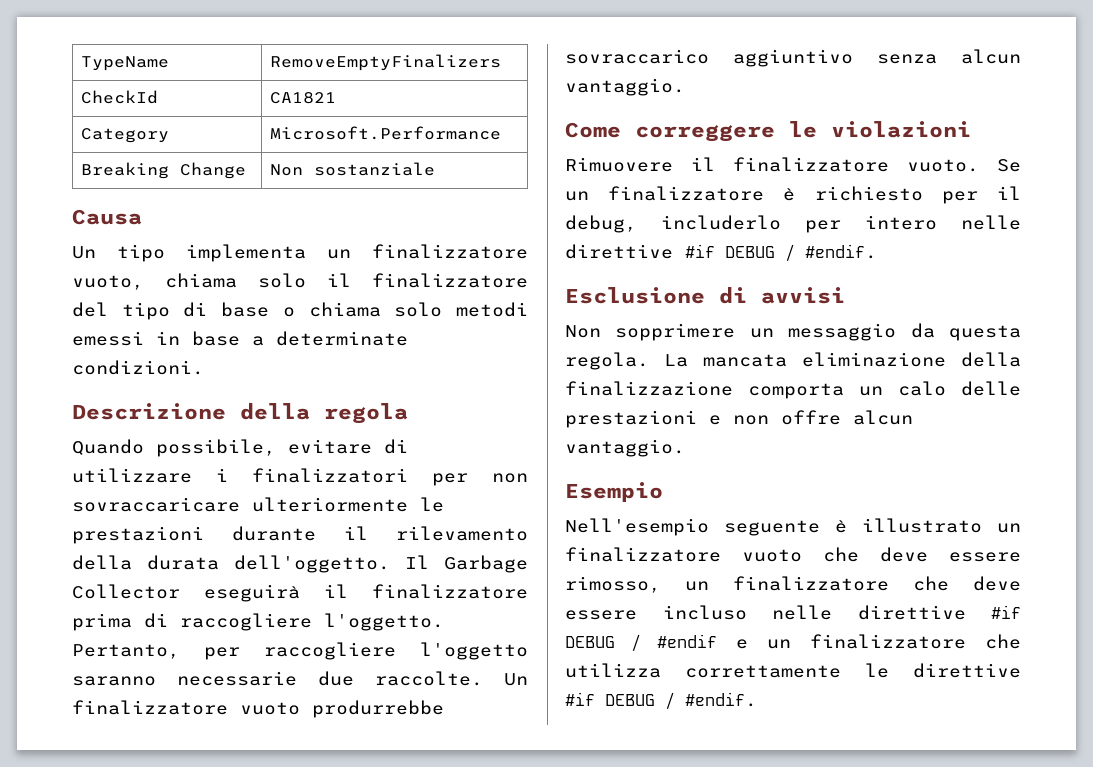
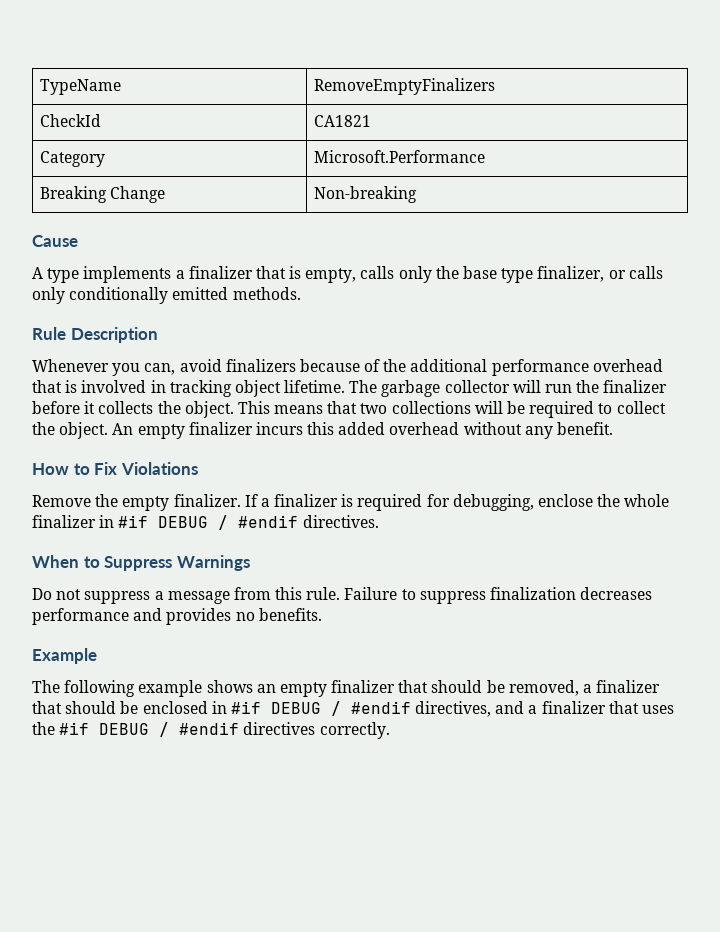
[269,162,435,176] [72,209,142,225] [72,244,528,262] [72,273,528,290] [72,302,528,320] [72,331,408,346] [72,360,204,375] [72,403,408,424] [72,439,408,457] [72,468,528,486] [72,497,444,512] [72,526,528,544] [72,555,528,573] [72,584,528,602] [72,613,444,631] [72,642,528,660] [72,671,528,686] [72,700,444,718] [565,49,1021,67] [565,78,685,96] [565,121,971,142] [565,157,1021,172] [565,186,1021,204] [565,215,1021,233] [565,244,877,262] [565,287,845,304] [565,323,1021,341] [565,352,1021,370] [565,381,1021,399] [565,410,913,428] [565,439,685,457] [565,482,663,502] [565,518,1021,536] [565,547,1021,562] [565,576,1021,593] [565,605,1021,620] [565,634,1021,652] [565,663,1021,678] [565,692,757,710] Non sostanziale // Causa // Un tipo implementa un finalizzatore vuoto, chiama solo il finalizzatore del tipo di base o chiama solo metodi emessi in base a determinate condizioni. // Descrizione della regola // Quando possibile, evitare di utilizzare i finalizzatori per non sovraccaricare ulteriormente le prestazioni durante il rilevamento della durata dell'oggetto. Il Garbage Collector eseguirà il finalizzatore prima di raccogliere l'oggetto. Pertanto, per raccogliere l'oggetto saranno necessarie due raccolte. Un finalizzatore vuoto produrrebbe sovraccarico aggiuntivo senza alcun vantaggio. // Come correggere le violazioni // Rimuovere il finalizzatore vuoto. Se un finalizzatore è richiesto per il debug, includerlo per intero nelle direttive #if DEBUG / #endif. // Esclusione di avvisi // Non sopprimere un messaggio da questa regola. La mancata eliminazione della finalizzazione comporta un calo delle prestazioni e non offre alcun vantaggio. // Esempio // Nell'esempio seguente è illustrato un finalizzatore vuoto che deve essere rimosso, un finalizzatore che deve essere incluso nelle direttive #if DEBUG / #endif e un finalizzatore che utilizza correttamente le direttive #if DEBUG / #endif. -> [313,186,417,203] [32,235,78,247] [32,266,663,283] [32,287,301,304] [32,327,158,343] [32,359,663,376] [32,380,668,397] [32,401,666,418] [32,422,614,439] [32,462,198,475] [32,494,670,511] [32,515,379,530] [32,555,250,571] [32,587,653,604] [32,608,322,625] [32,648,97,664] [32,680,661,697] [32,701,675,717] [32,722,390,739] Non-breaking // Cause // A type implements a finalizer that is empty, calls only the base type finalizer, or calls only conditionally emitted methods. // Rule Description // Whenever you can, avoid finalizers because of the additional performance overhead that is involved in tracking object lifetime. The garbage collector will run the finalizer before it collects the object. This means that two collections will be required to collect the object. An empty finalizer incurs this added overhead without any benefit. // How to Fix Violations // Remove the empty finalizer. If a finalizer is required for debugging, enclose the whole finalizer in #if DEBUG / #endif directives. // When to Suppress Warnings // Do not suppress a message from this rule. Failure to suppress finalization decreases performance and provides no benefits. // Example // The following example shows an empty finalizer that should be removed, a finalizer that should be enclosed in #if DEBUG / #endif directives, and a finalizer that uses the #if DEBUG / #endif directives correctly.

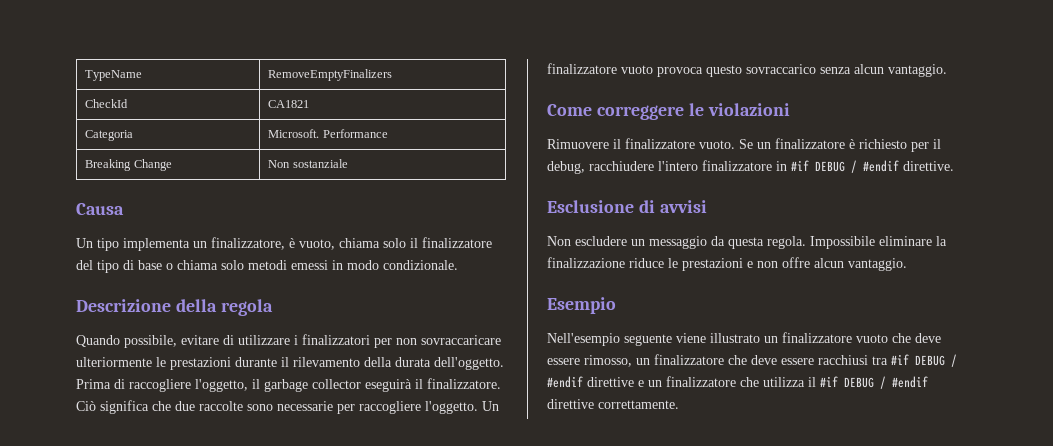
[39,151,105,167] [313,150,485,163] Category | Microsoft.Performance -> [85,130,134,141] [268,129,388,138] Categoria | Microsoft. Performance
[313,186,417,203] [32,235,78,247] [32,266,663,283] [32,287,301,304] [32,327,158,343] [32,359,663,376] [32,380,668,397] [32,401,666,418] [32,422,614,439] [32,462,198,475] [32,494,670,511] [32,515,379,530] [32,555,250,571] [32,587,653,604] [32,608,322,625] [32,648,97,664] [32,680,661,697] [32,701,675,717] [32,722,390,739] Non-breaking // Cause // A type implements a finalizer that is empty, calls only the base type finalizer, or calls only conditionally emitted methods. // Rule Description // Whenever you can, avoid finalizers because of the additional performance overhead that is involved in tracking object lifetime. The garbage collector will run the finalizer before it collects the object. This means that two collections will be required to collect the object. An empty finalizer incurs this added overhead without any benefit. // How to Fix Violations // Remove the empty finalizer. If a finalizer is required for debugging, enclose the whole finalizer in #if DEBUG / #endif directives. // When to Suppress Warnings // Do not suppress a message from this rule. Failure to suppress finalization decreases performance and provides no benefits. // Example // The following example shows an empty finalizer that should be removed, a finalizer that should be enclosed in #if DEBUG / #endif directives, and a finalizer that uses the #if DEBUG / #endif directives correctly. -> [268,159,348,168] [76,203,124,215] [76,237,492,251] [76,260,458,273] [76,299,273,316] [76,334,501,348] [76,357,504,370] [76,378,501,392] [76,400,499,414] [547,63,947,77] [547,103,790,120] [547,138,941,152] [547,160,954,174] [547,200,707,213] [547,236,947,249] [547,257,907,271] [547,297,616,314] [547,332,941,346] [547,354,957,367] [547,376,928,389] [547,399,679,409] Non sostanziale // Causa // Un tipo implementa un finalizzatore, è vuoto, chiama solo il finalizzatore del tipo di base o chiama solo metodi emessi in modo condizionale. // Descrizione della regola // Quando possibile, evitare di utilizzare i finalizzatori per non sovraccaricare ulteriormente le prestazioni durante il rilevamento della durata dell'oggetto. Prima di raccogliere l'oggetto, il garbage collector eseguirà il finalizzatore. Ciò significa che due raccolte sono necessarie per raccogliere l'oggetto. Un finalizzatore vuoto provoca questo sovraccarico senza alcun vantaggio. // Come correggere le violazioni // Rimuovere il finalizzatore vuoto. Se un finalizzatore è richiesto per il debug, racchiudere l'intero finalizzatore in #if DEBUG / #endif direttive. // Esclusione di avvisi // Non escludere un messaggio da questa regola. Impossibile eliminare la finalizzazione riduce le prestazioni e non offre alcun vantaggio. // Esempio // Nell'esempio seguente viene illustrato un finalizzatore vuoto che deve essere rimosso, un finalizzatore che deve essere racchiusi tra #if DEBUG / #endif direttive e un finalizzatore che utilizza il #if DEBUG / #endif direttive correttamente.

